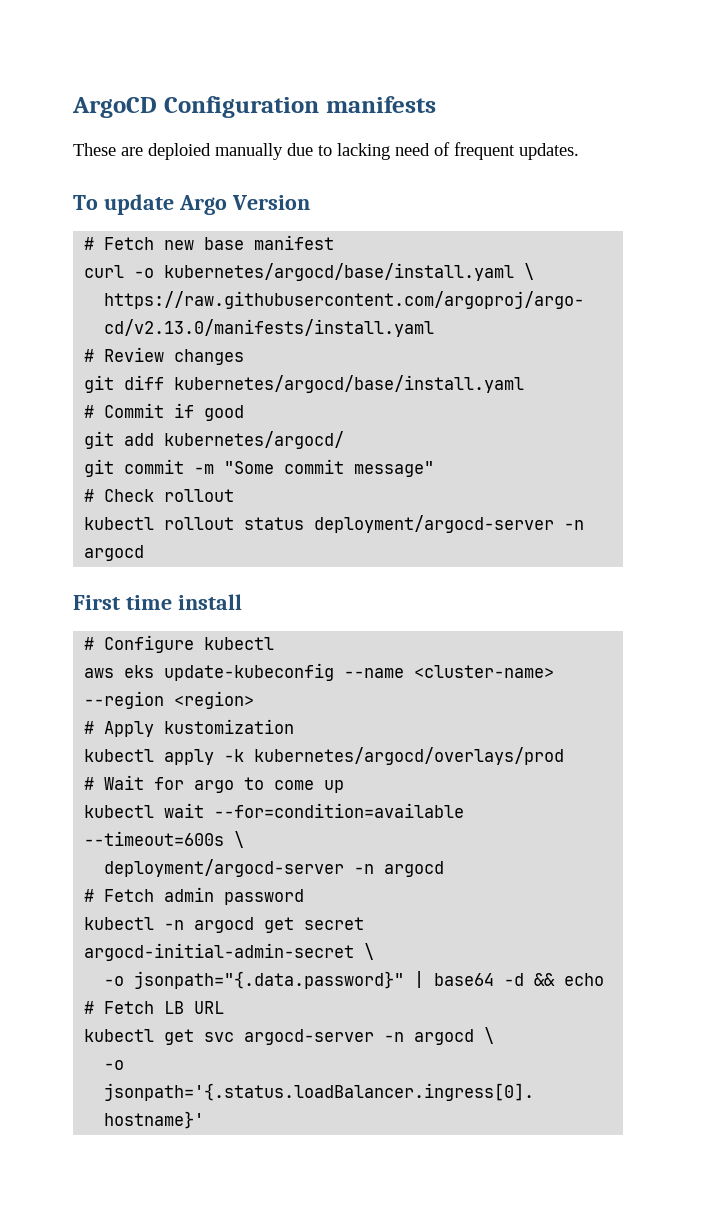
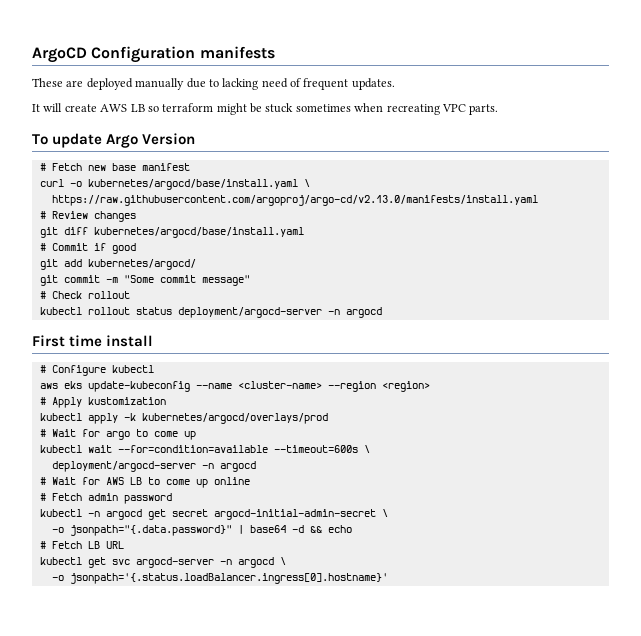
[148,143,211,160] deploied -> [86,78,133,90] deployed
(579, 151) none -> [32,103,499,115] // It will create AWS LB so terraform might be stuck sometimes when recreating VPC parts.
(445, 869) none -> [39,477,250,488] // # Wait for AWS LB to come up online

